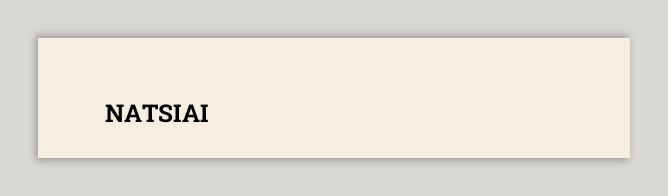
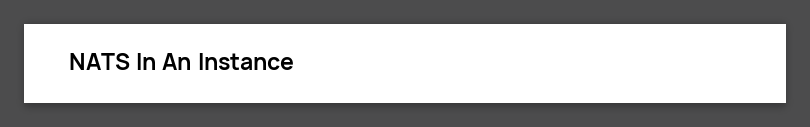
[105,104,209,123] NATSIAI -> [69,53,294,70] NATS In An Instance

